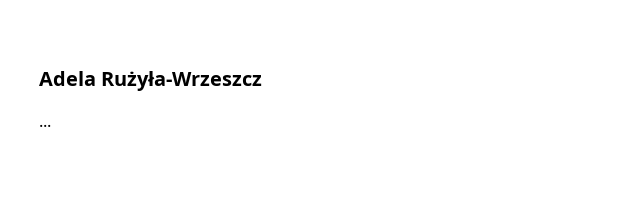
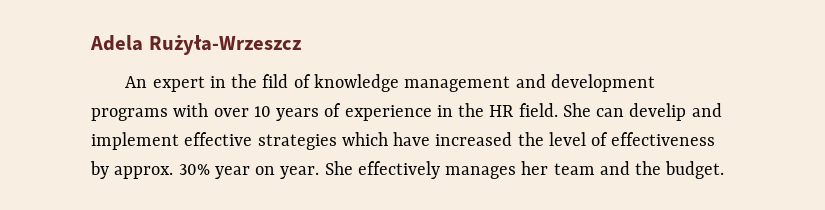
[39,124,51,127] ... -> [125,74,655,92] [91,103,722,121] [91,132,716,150] [90,161,725,179] An expert in the fild of knowledge management and development programs with over 10 years of experience in the HR field. She can develip and implement effective strategies which have increased the level of effectiveness by approx. 30% year on year. She effectively manages her team and the budget.

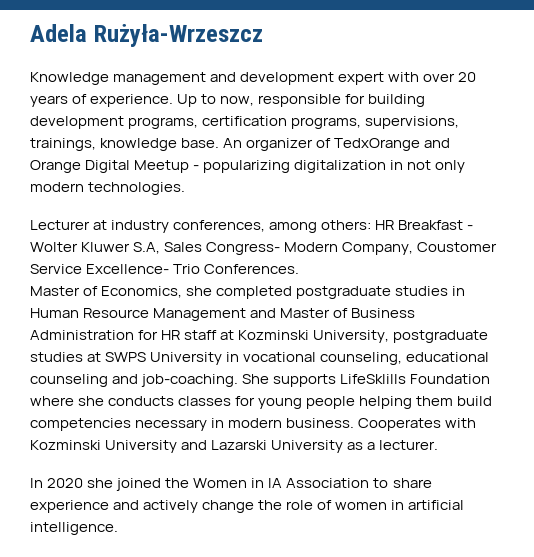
[125,74,399,92] An expert in the fild of knowledge -> [30,72,109,85] Knowledge
[91,108,168,121] programs -> [338,72,385,85] expert
[253,106,271,117] 10 -> [458,72,477,82] 20
[344,103,722,121] [91,132,716,150] [90,161,725,179] experience in the HR field. She can develip and implement effective strategies which have increased the level of effectiveness by approx. 30% year on year. She effectively manages her team and the budget. -> [90,94,426,107] [30,116,460,129] [30,138,451,151] [30,160,466,173] [30,182,186,195] [30,220,474,233] [30,242,498,255] [30,264,300,274] [30,286,466,299] [30,308,416,321] [30,330,489,343] [30,352,490,365] [30,374,491,387] [30,396,493,409] [30,418,477,431] [30,440,439,453] [30,478,432,491] [30,500,465,513] [30,522,118,535] experience. Up to now, responsible for building development programs, certification programs, supervisions, trainings, knowledge base. An organizer of TedxOrange and Orange Digital Meetup - popularizing digitalization in not only modern technologies. // Lecturer at industry conferences, among others: HR Breakfast - Wolter Kluwer S.A, Sales Congress- Modern Company, Coustomer Service Excellence- Trio Conferences. // Master of Economics, she completed postgraduate studies in Human Resource Management and Master of Business Administration for HR staff at Kozminski University, postgraduate studies at SWPS University in vocational counseling, educational counseling and job-coaching. She supports LifeSklills Foundation where she conducts classes for young people helping them build competencies necessary in modern business. Cooperates with Kozminski University and Lazarski University as a lecturer. // In 2020 she joined the Women in IA Association to share experience and actively change the role of women in artificial intelligence.

